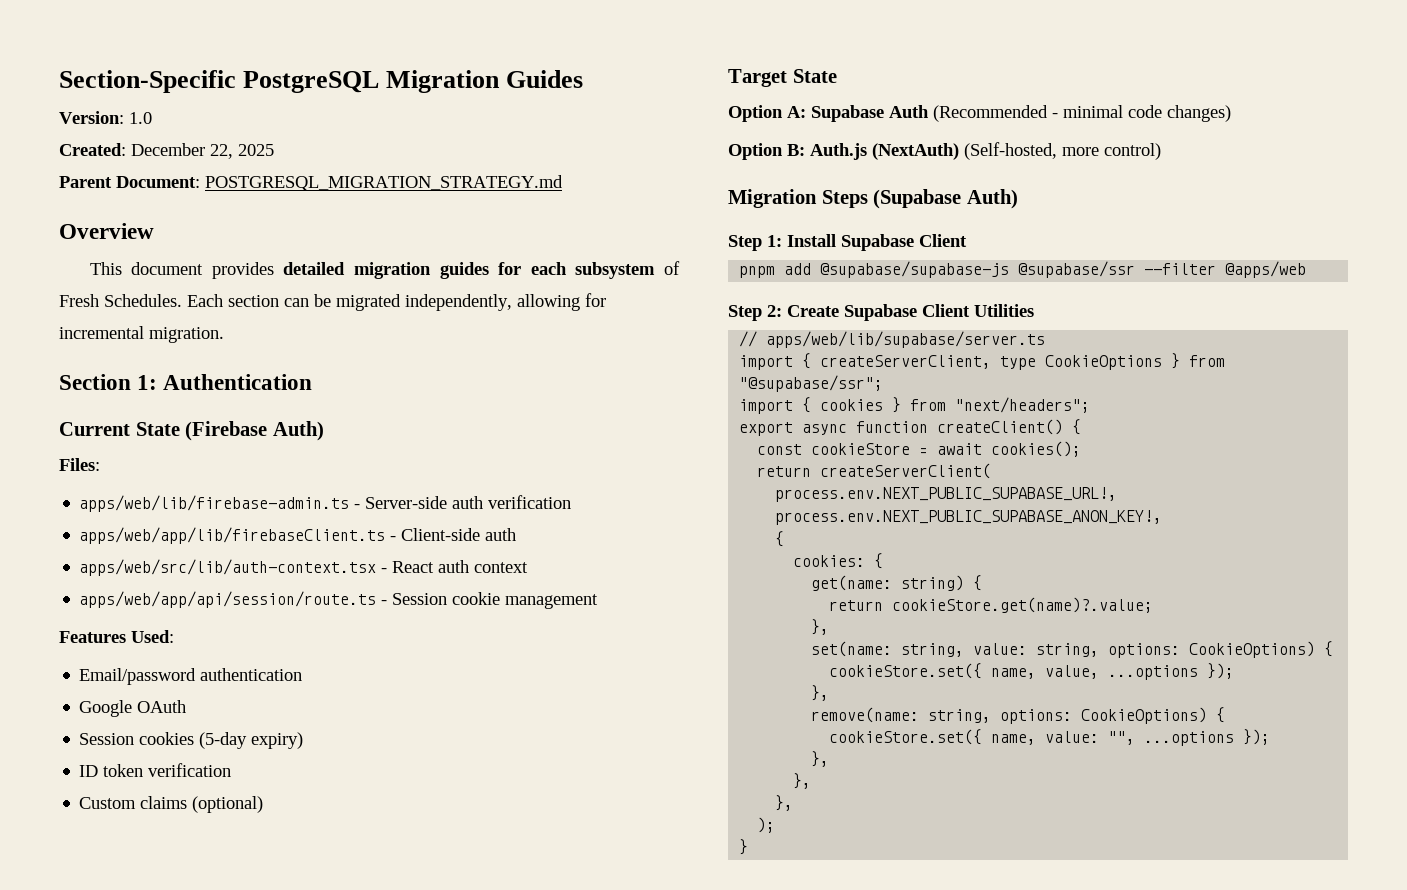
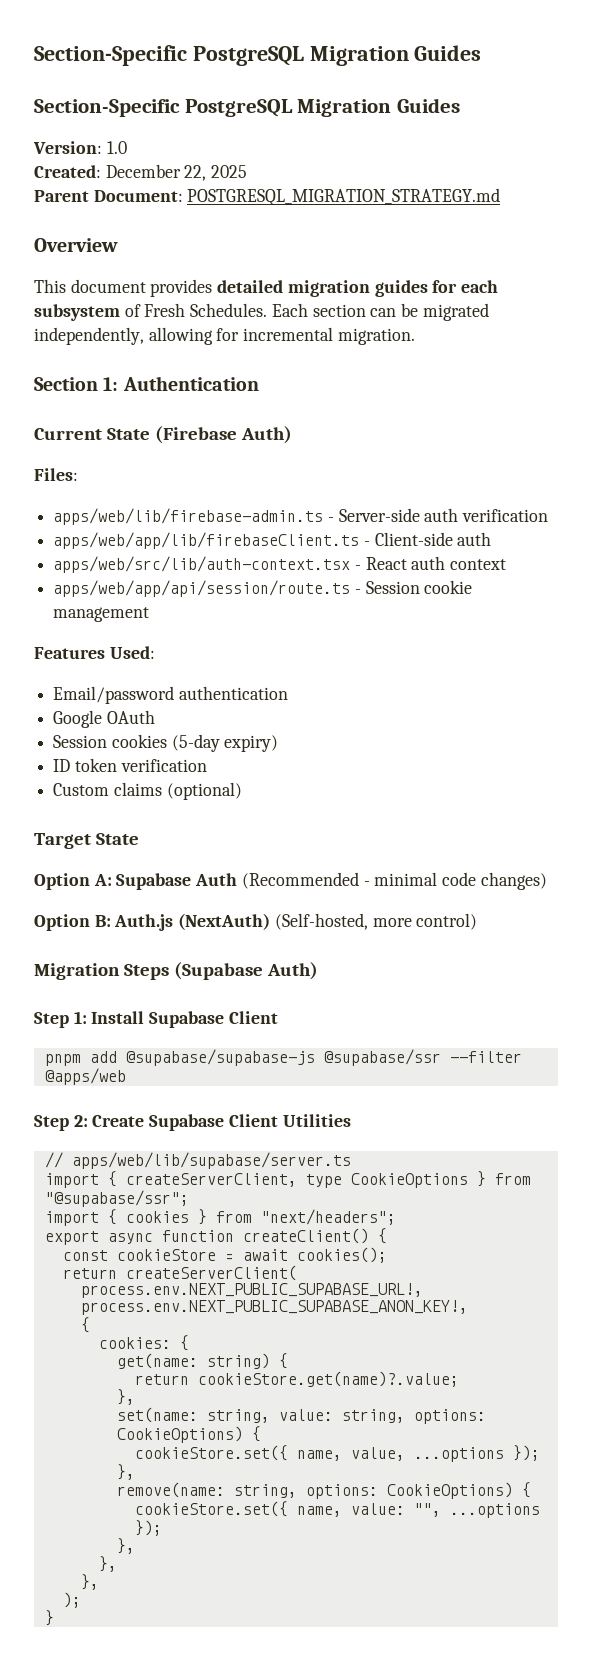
[59,70,584,93] Section-Specific PostgreSQL Migration Guides -> [34,45,482,66] [34,98,460,117] Section-Specific PostgreSQL Migration Guides // Section-Specific PostgreSQL Migration Guides

